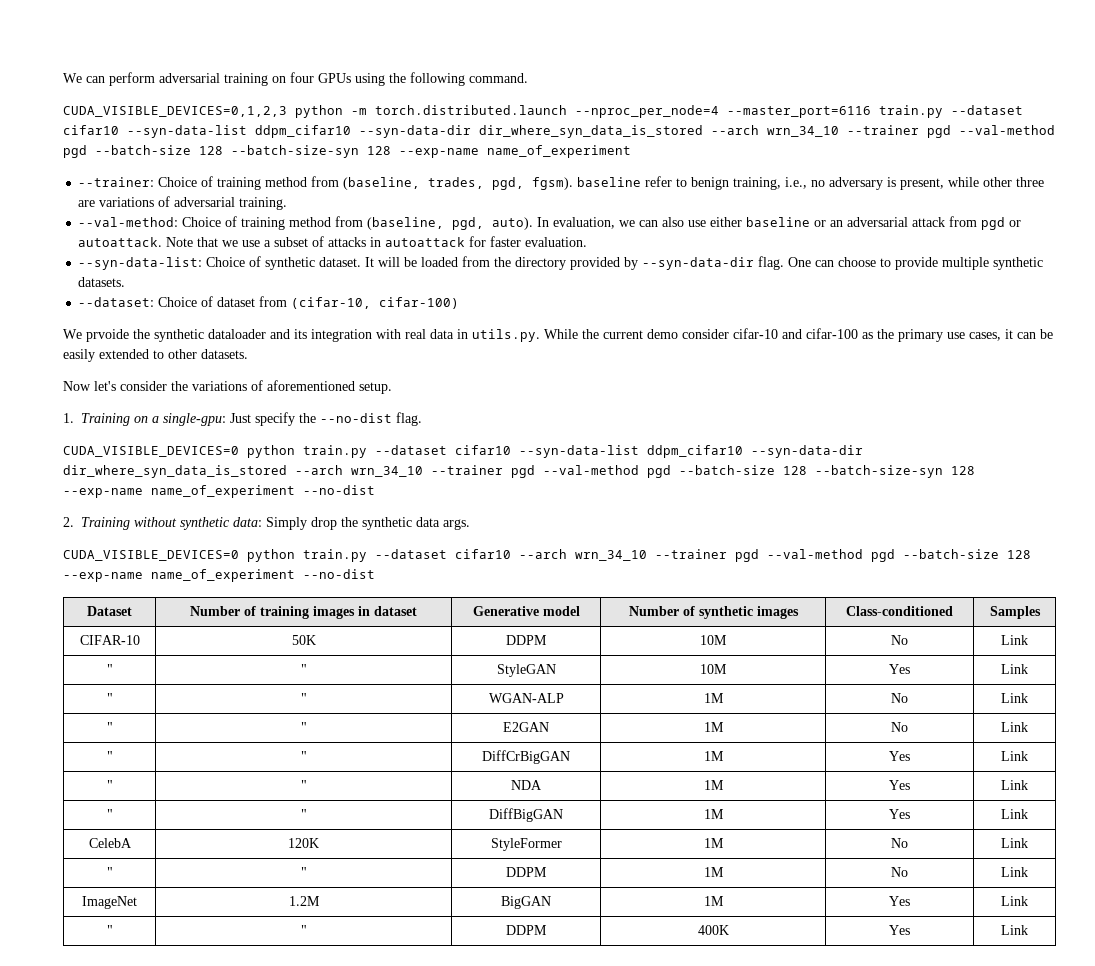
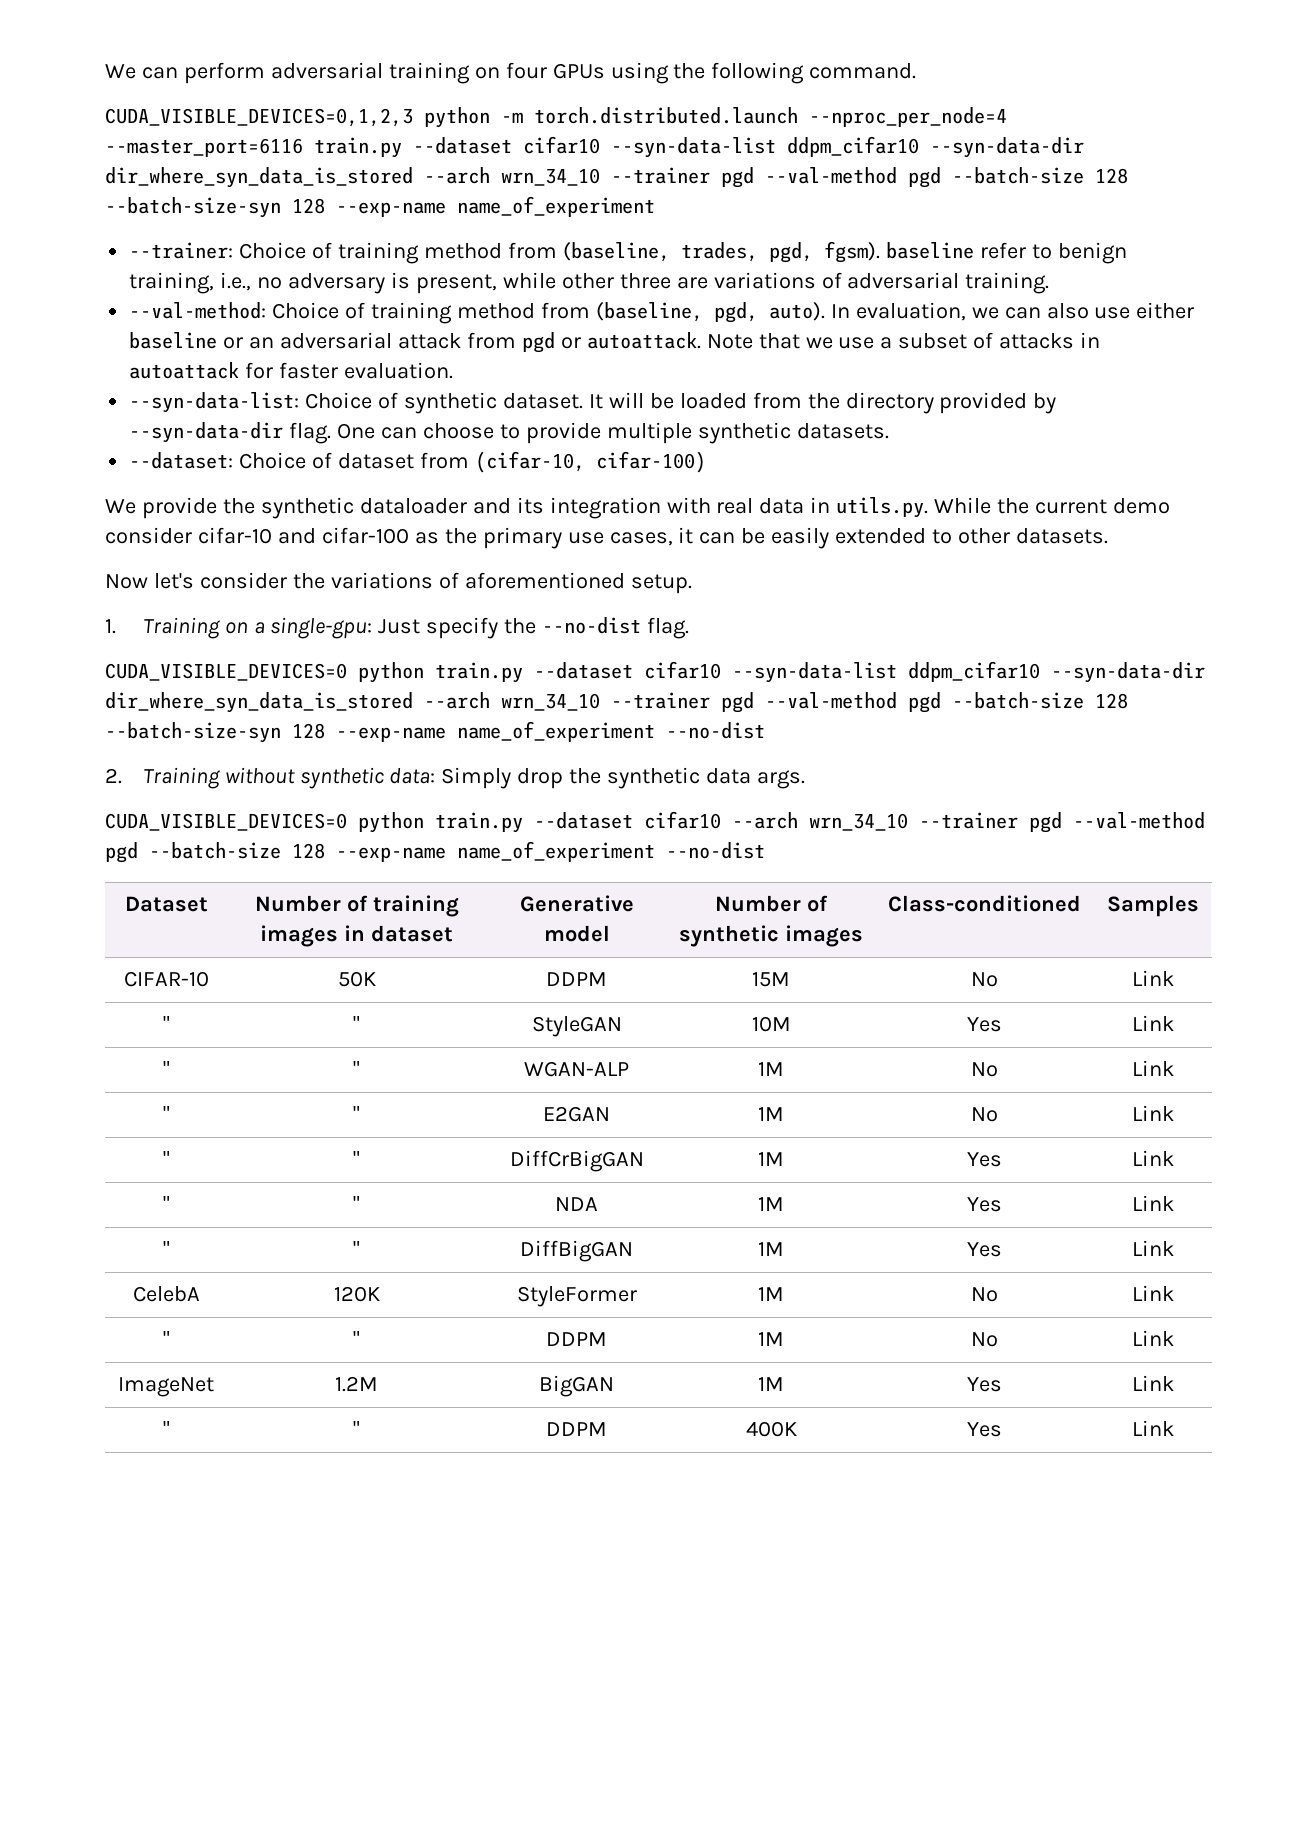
[86,329,129,342] prvoide -> [141,497,217,519] provide
[700,635,727,645] 10M -> [752,972,790,987] 15M

